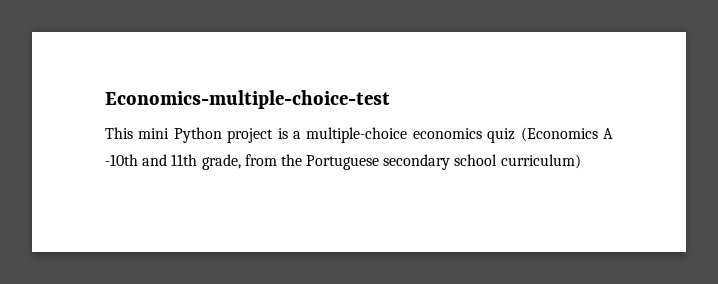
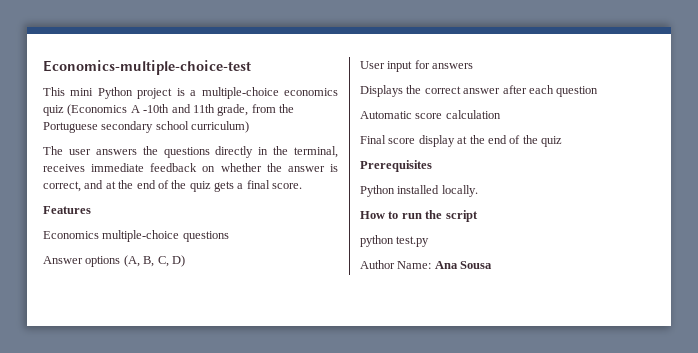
(581, 161) none -> [43,146,338,158] [43,163,338,172] [43,180,303,192] [43,206,91,214] [43,230,229,242] [43,255,185,267] [360,60,474,72] [360,85,599,97] [360,110,501,119] [360,135,562,147] [360,160,432,172] [360,185,478,197] [360,210,478,222] [360,235,430,247] [360,260,493,269] // The user answers the questions directly in the terminal, receives immediate feedback on whether the answer is correct, and at the end of the quiz gets a final score. // Features // Economics multiple-choice questions // Answer options (A, B, C, D) // User input for answers // Displays the correct answer after each question // Automatic score calculation // Final score display at the end of the quiz // Prerequisites // Python installed locally. // How to run the script // python test.py // Author Name: Ana Sousa

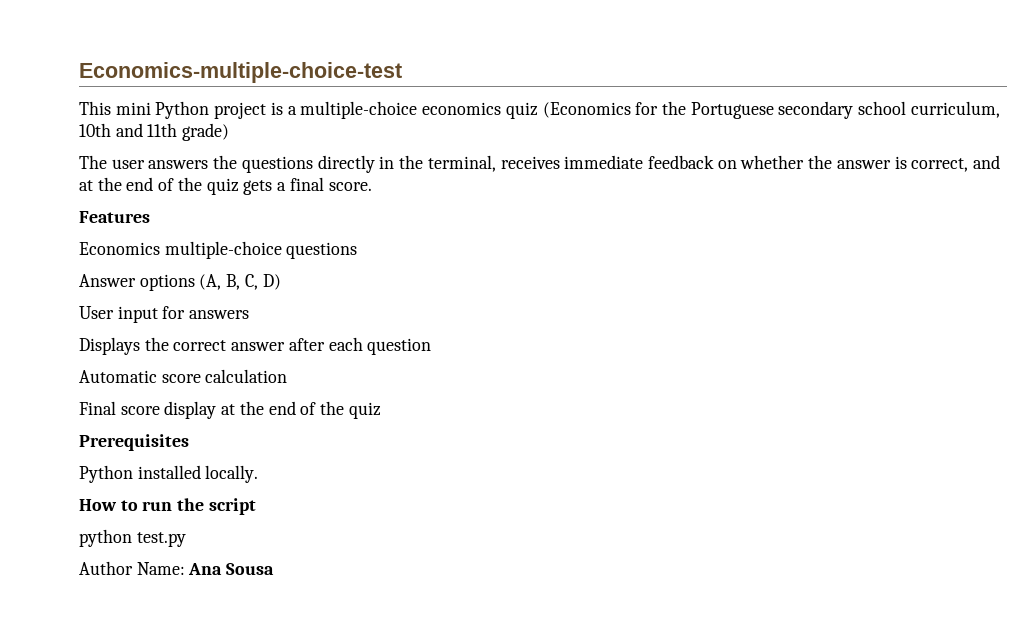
[130,104,294,116] [43,121,250,133] A -10th and 11th grade, from the Portuguese secondary school curriculum) -> [635,101,1000,119] [79,123,230,141] for the Portuguese secondary school curriculum, 10th and 11th grade)

